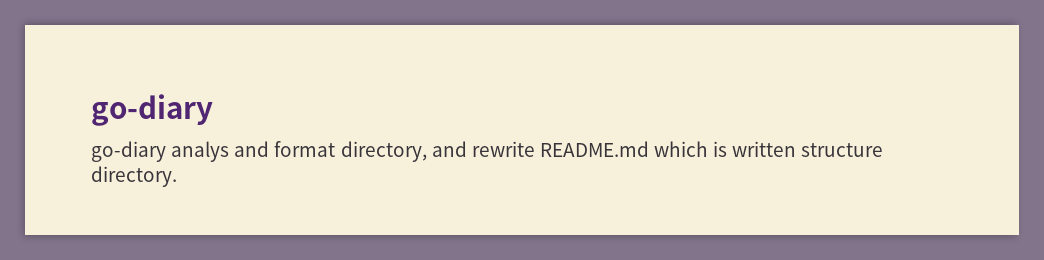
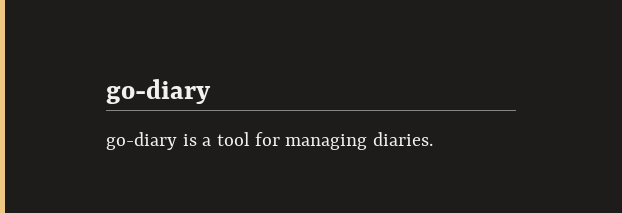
[171,141,884,162] [91,166,177,187] analys and format directory, and rewrite README.md which is written structure directory. -> [182,132,434,150] is a tool for managing diaries.

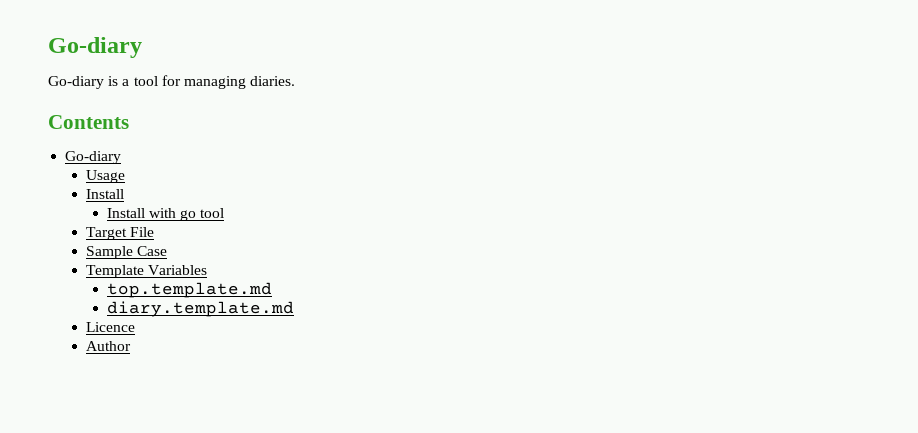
[106,79,211,104] [106,132,177,150] go-diary // go-diary -> [48,37,142,58] [48,76,104,89] Go-diary // Go-diary
(434, 139) none -> [48,115,129,129] [65,151,122,164] [85,170,125,183] [85,189,124,199] [106,208,225,221] [85,227,154,240] [85,246,167,259] [85,265,207,278] [106,282,272,298] [106,301,294,317] [85,322,135,332] [85,341,131,351] // Contents // Go-diary // Usage // Install // Install with go tool // Target File // Sample Case // Template Variables // top.template.md // diary.template.md // Licence // Author

